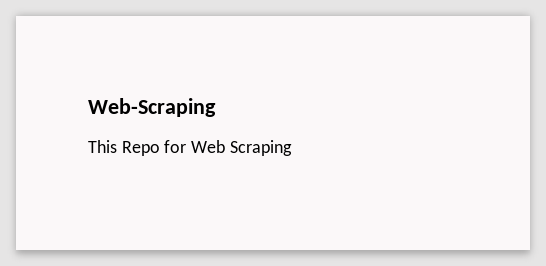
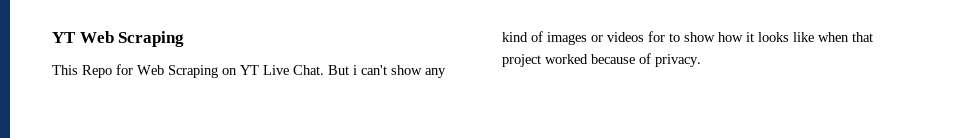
[88,98,216,117] Web-Scraping -> [52,31,185,47] YT Web Scraping
(292, 148) none -> [222,65,446,78] [502,31,873,45] [502,53,701,67] on YT Live Chat. But i can't show any kind of images or videos for to show how it looks like when that project worked because of privacy.

